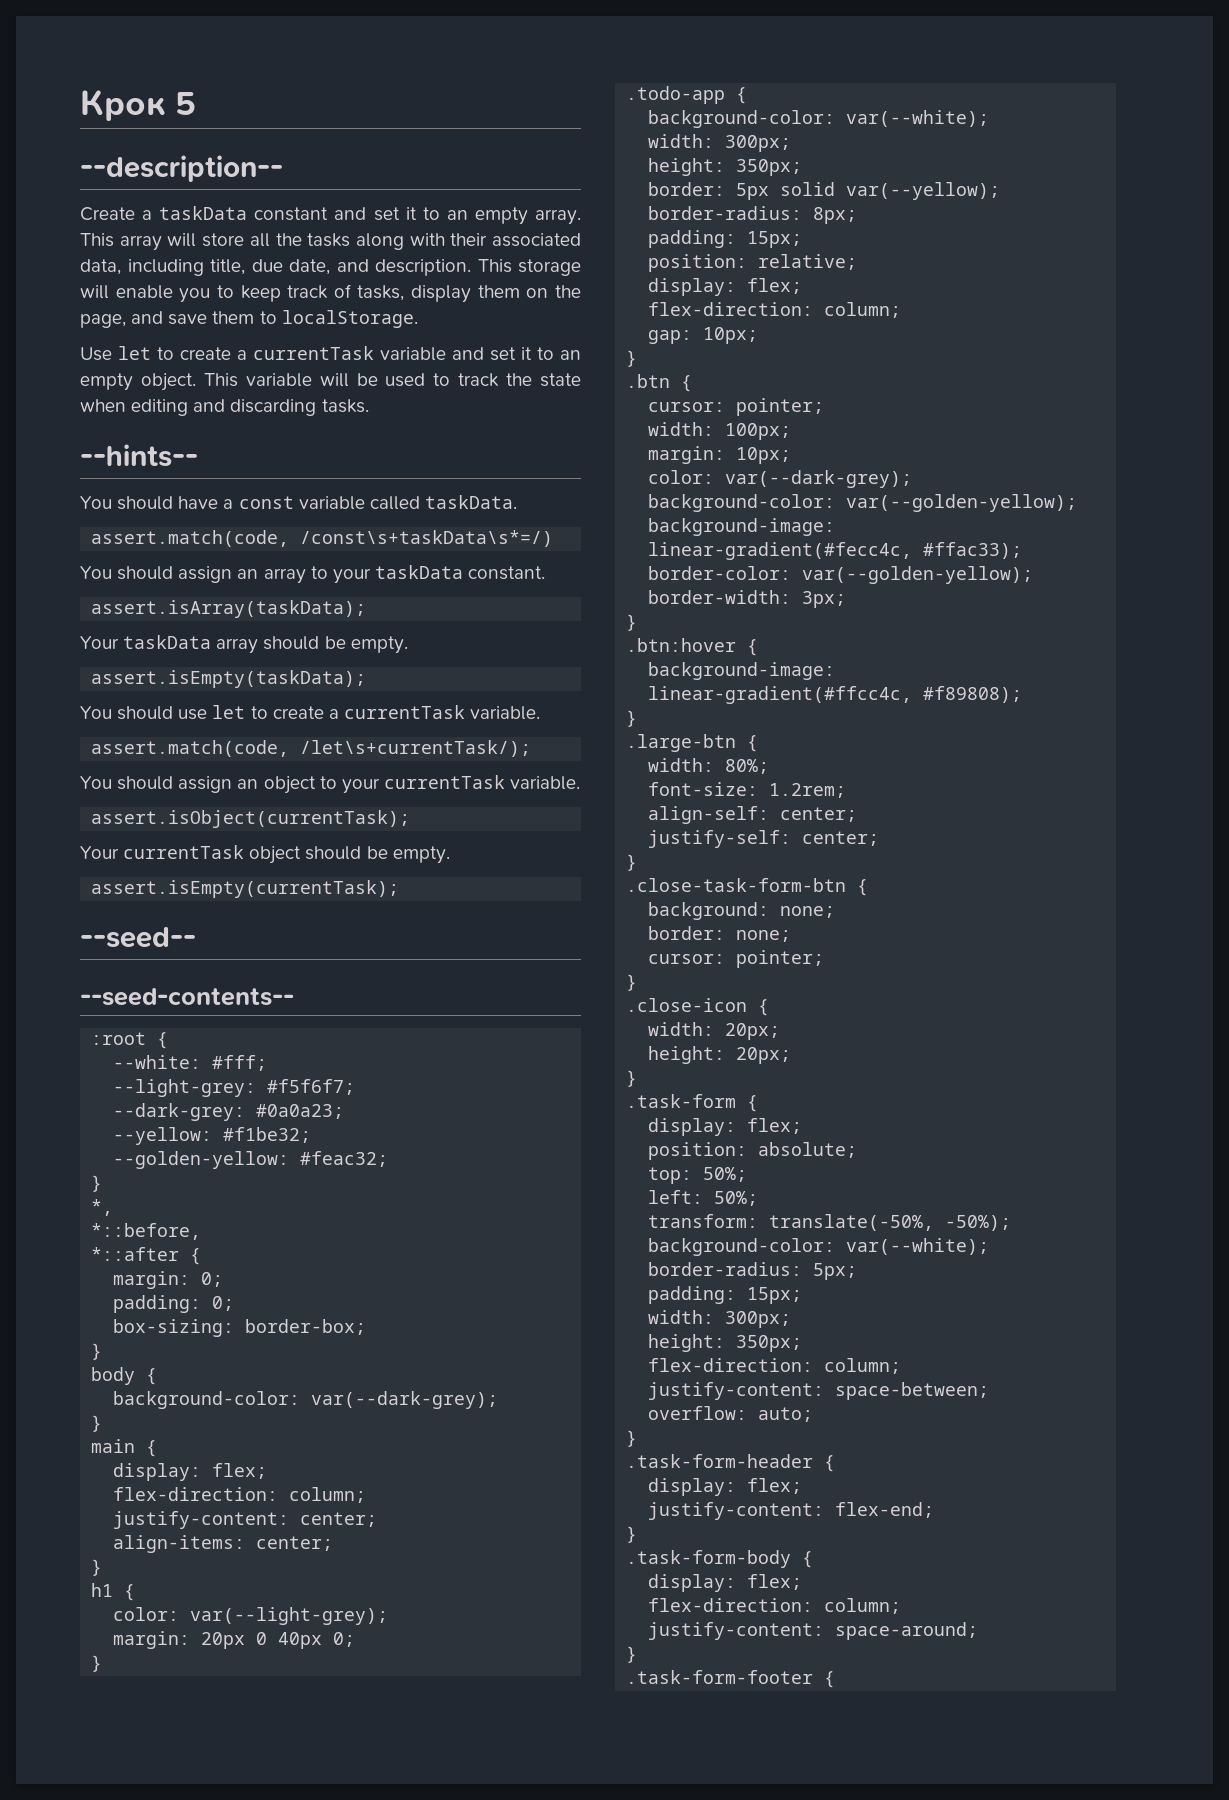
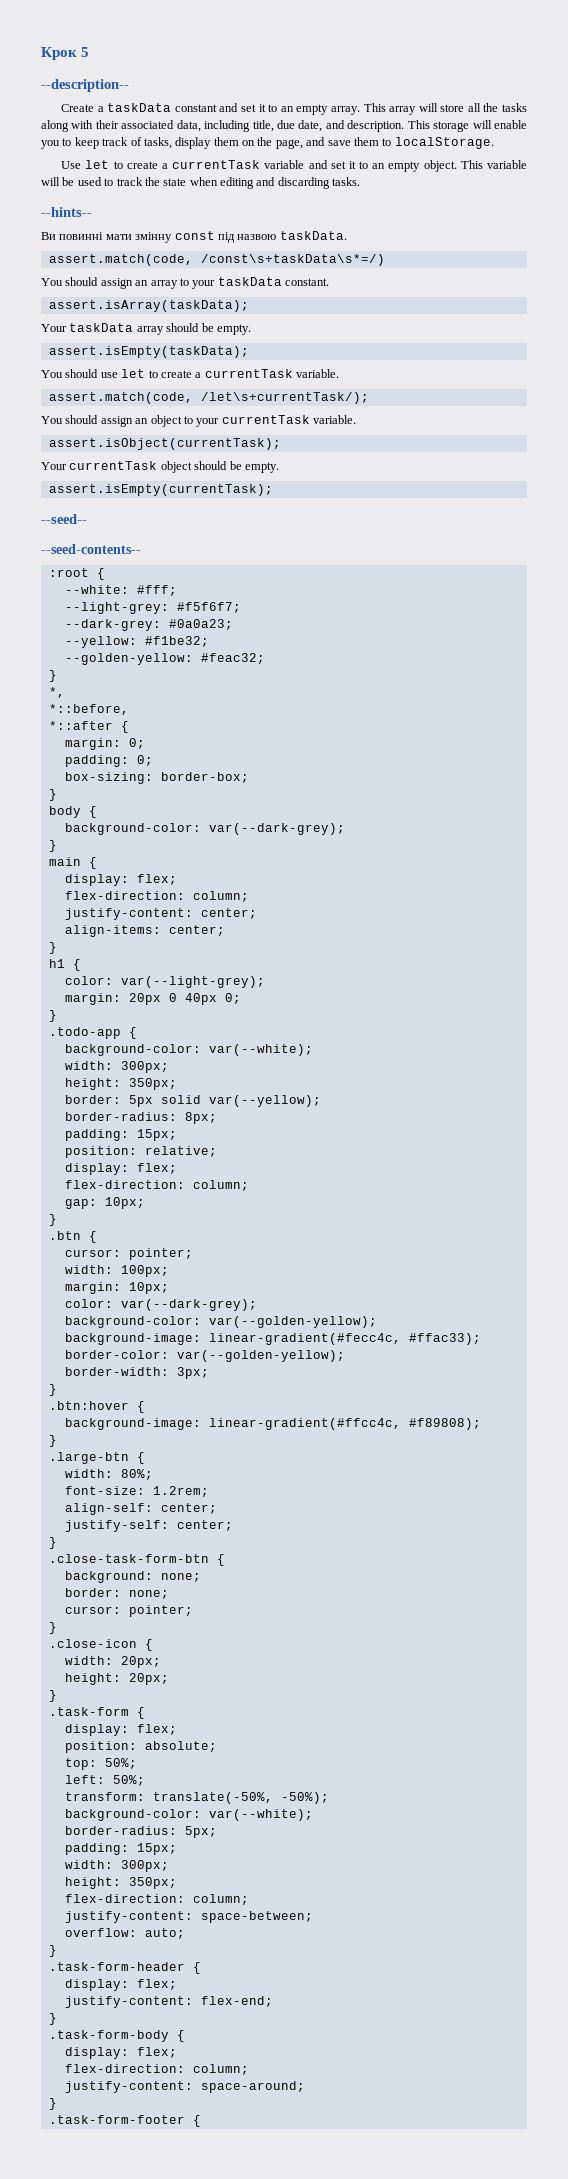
[80,496,420,510] You should have a const variable called -> [41,231,277,243] Ви повинні мати змінну const під назвою

